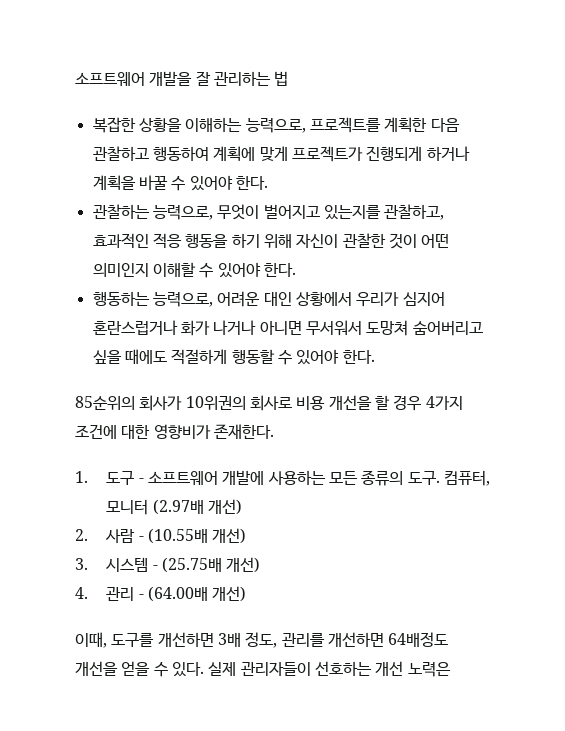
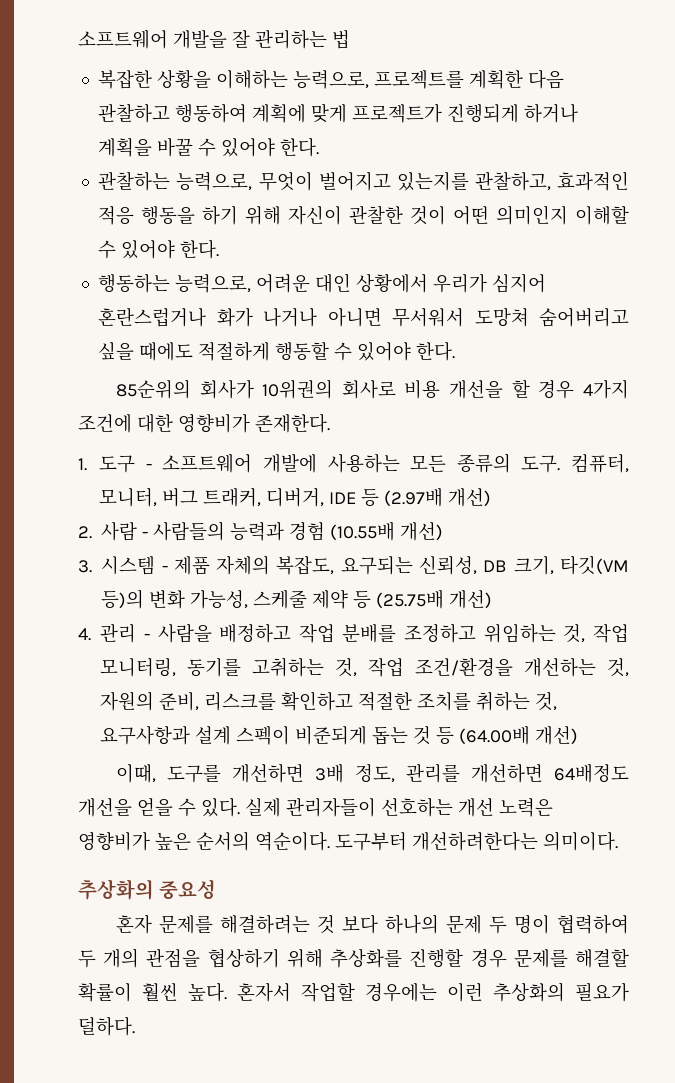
[106,499,149,515] 모니터 -> [99,487,380,507] 모니터, 버그 트래커, 디버거, IDE 등
(144, 538) none -> [153,521,326,541] 사람들의 능력과 경험
(158, 567) none -> [173,555,629,575] [101,589,372,609] 제품 자체의 복잡도, 요구되는 신뢰성, DB 크기, 타깃(VM 등)의 변화 가능성, 스케줄 제약 등
(144, 596) none -> [157,623,630,643] [100,657,629,677] [100,691,558,711] [100,725,455,745] 사람을 배정하고 작업 분배를 조정하고 위임하는 것, 작업 모니터링, 동기를 고취하는 것, 작업 조건/환경을 개선하는 것, 자원의 준비, 리스크를 확인하고 적절한 조치를 취하는 것, 요구사항과 설계 스펙이 비준되게 돕는 것 등
(451, 669) none -> [78,831,618,851] [78,879,217,900] [115,914,630,934] [78,948,629,968] [78,982,629,1002] [78,1016,135,1036] 영향비가 높은 순서의 역순이다. 도구부터 개선하려한다는 의미이다. // 추상화의 중요성 // 혼자 문제를 해결하려는 것 보다 하나의 문제 두 명이 협력하여 두 개의 관점을 협상하기 위해 추상화를 진행할 경우 문제를 해결할 확률이 훨씬 높다. 혼자서 작업할 경우에는 이런 추상화의 필요가 덜하다.

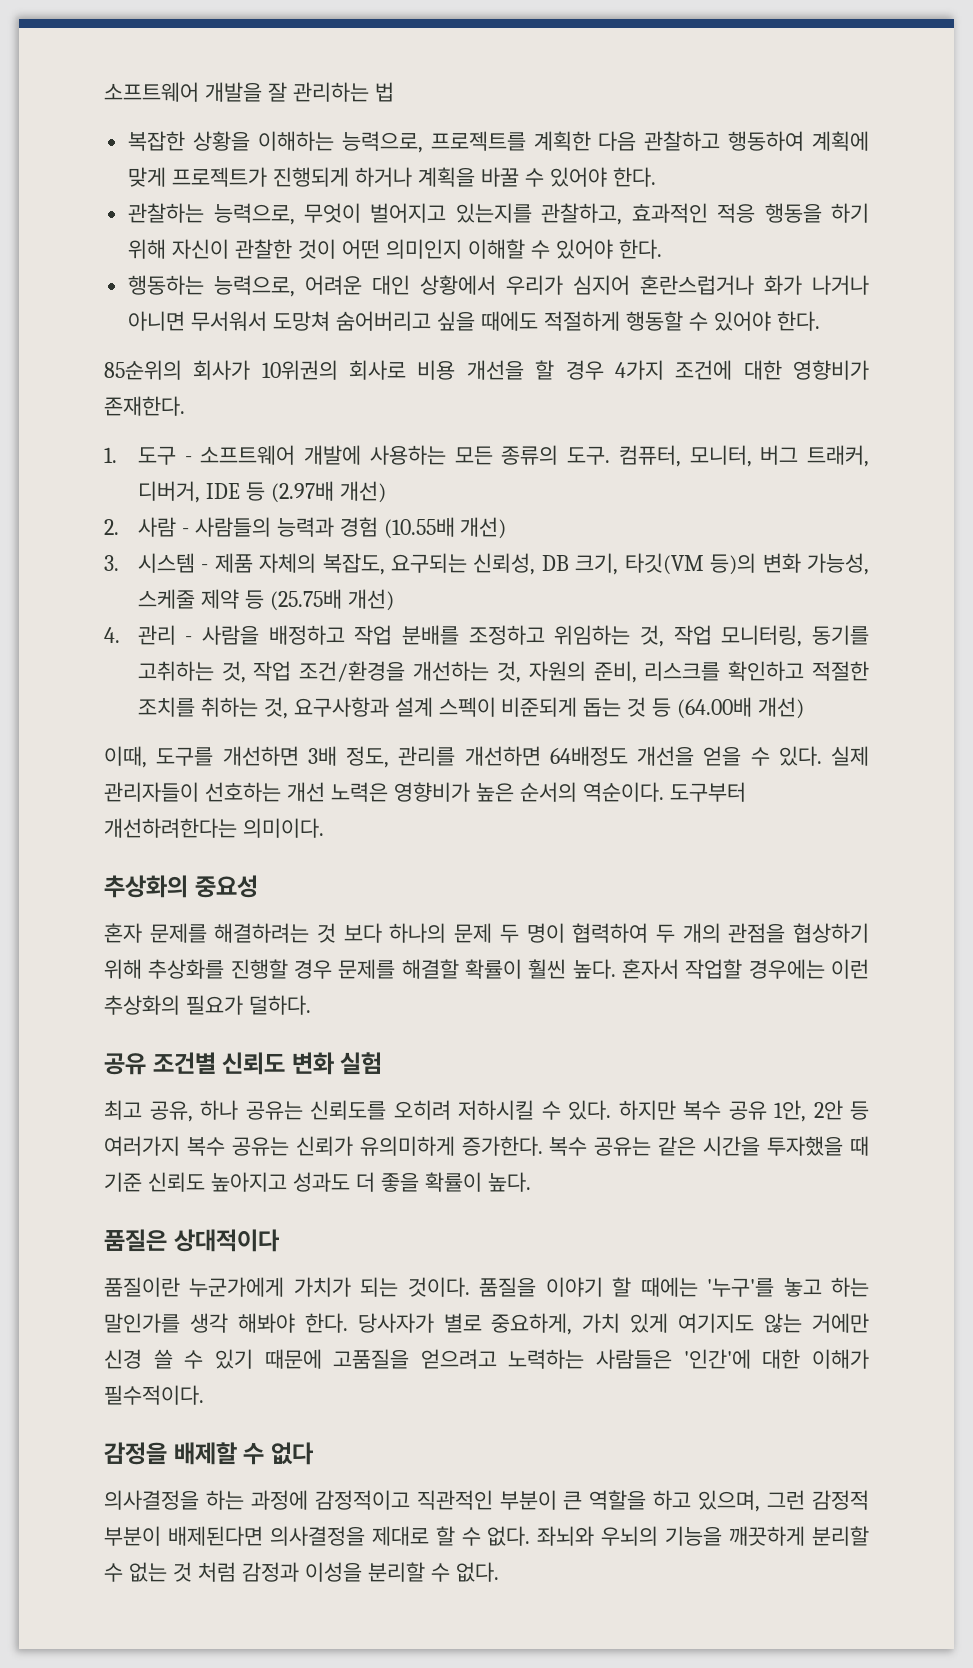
(135, 1026) none -> [104,1052,383,1075] [104,1100,869,1122] [104,1136,869,1156] [104,1172,531,1192] [104,1229,280,1252] [104,1277,869,1297] [104,1313,869,1335] [104,1349,869,1369] [104,1385,204,1405] [104,1442,314,1465] [104,1490,869,1512] [104,1526,869,1546] [104,1562,499,1582] // 공유 조건별 신뢰도 변화 실험 // 최고 공유, 하나 공유는 신뢰도를 오히려 저하시킬 수 있다. 하지만 복수 공유 1안, 2안 등 여러가지 복수 공유는 신뢰가 유의미하게 증가한다. 복수 공유는 같은 시간을 투자했을 때 기준 신뢰도 높아지고 성과도 더 좋을 확률이 높다. // 품질은 상대적이다 // 품질이란 누군가에게 가치가 되는 것이다. 품질을 이야기 할 때에는 '누구'를 놓고 하는 말인가를 생각 해봐야 한다. 당사자가 별로 중요하게, 가치 있게 여기지도 않는 거에만 신경 쓸 수 있기 때문에 고품질을 얻으려고 노력하는 사람들은 '인간'에 대한 이해가 필수적이다. // 감정을 배제할 수 없다 // 의사결정을 하는 과정에 감정적이고 직관적인 부분이 큰 역할을 하고 있으며, 그런 감정적 부분이 배제된다면 의사결정을 제대로 할 수 없다. 좌뇌와 우뇌의 기능을 깨끗하게 분리할 수 없는 것 처럼 감정과 이성을 분리할 수 없다.

